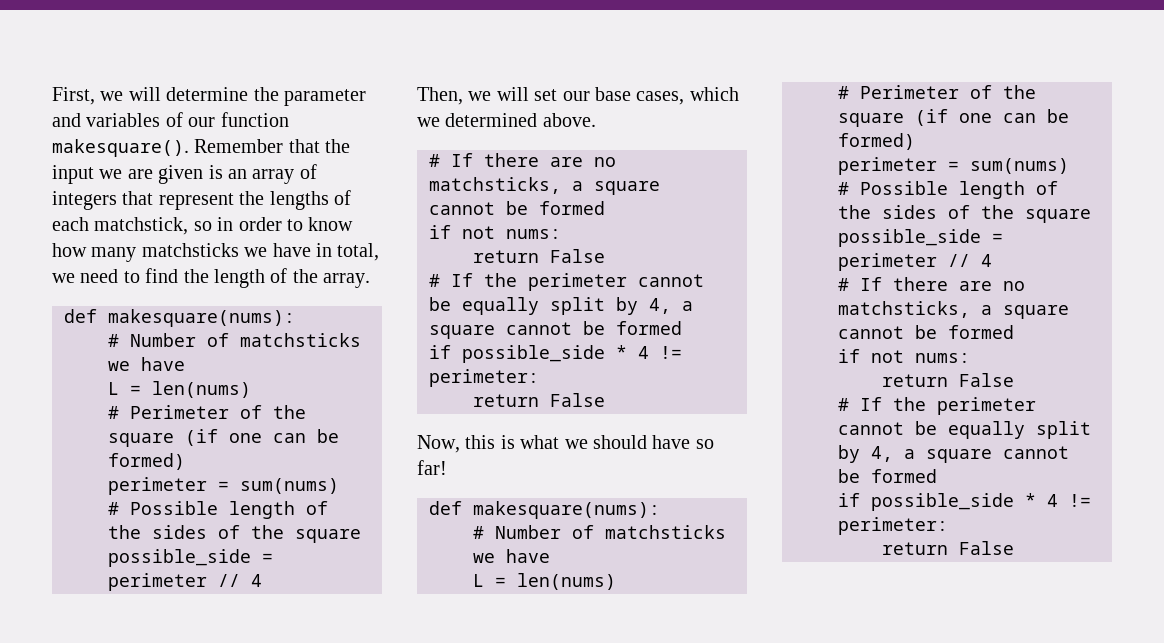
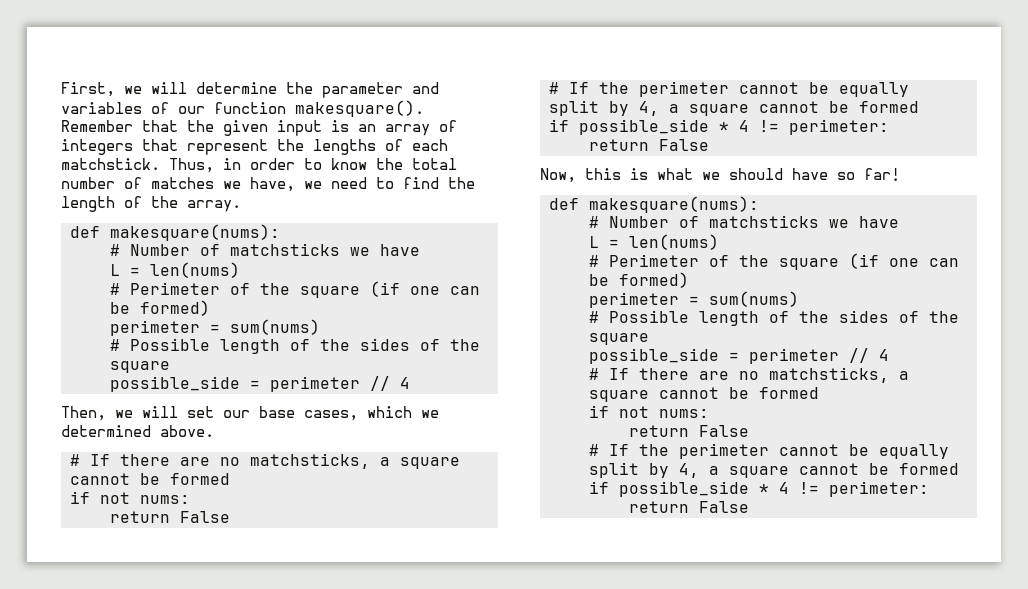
[52,165,204,184] input we are given -> [223,120,322,136] given input
[94,217,212,235] matchstick, so -> [61,158,214,173] matchstick. Thus,
[52,243,380,262] how many matchsticks we have in total, -> [376,158,457,170] [61,177,295,192] the total number of matches we have,

